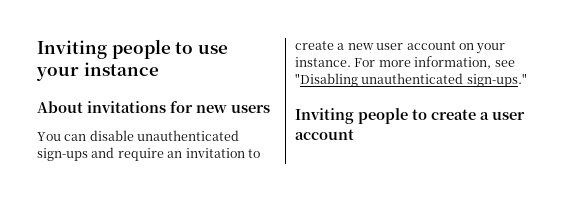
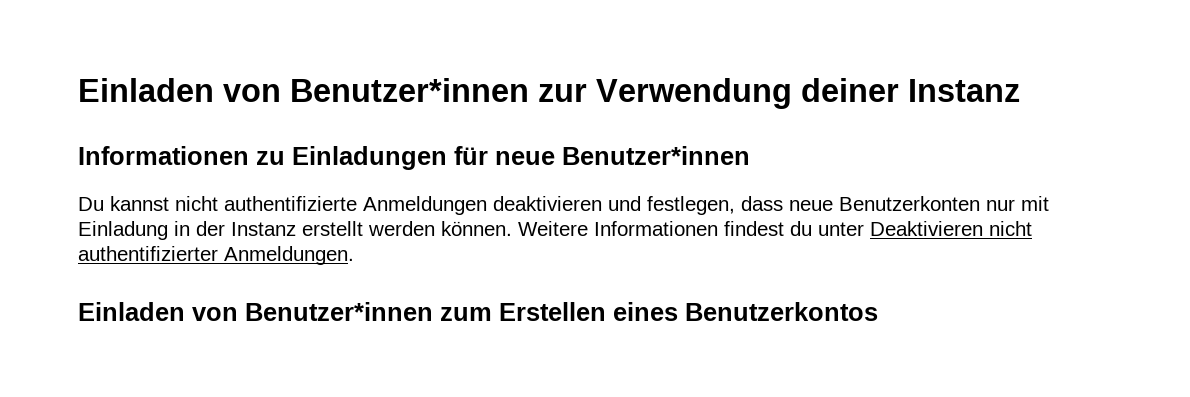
[37,39,228,59] [36,62,159,81] [37,101,270,113] [37,130,240,141] [37,147,260,161] [295,41,506,54] [295,56,515,69] [295,73,527,87] [295,108,525,124] [295,129,354,140] Inviting people to use your instance // About invitations for new users // You can disable unauthenticated sign-ups and require an invitation to create a new user account on your instance. For more information, see "Disabling unauthenticated sign-ups." // Inviting people to create a user account -> [78,78,1020,109] [78,146,750,170] [78,196,1049,215] [78,221,1032,240] [78,246,354,265] [78,302,878,321] Einladen von Benutzer*innen zur Verwendung deiner Instanz // Informationen zu Einladungen für neue Benutzer*innen // Du kannst nicht authentifizierte Anmeldungen deaktivieren und festlegen, dass neue Benutzerkonten nur mit Einladung in der Instanz erstellt werden können. Weitere Informationen findest du unter Deaktivieren nicht authentifizierter Anmeldungen. // Einladen von Benutzer*innen zum Erstellen eines Benutzerkontos

